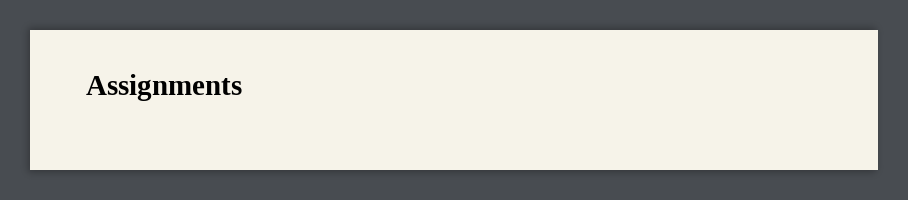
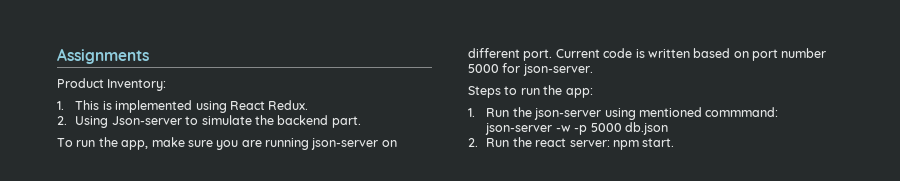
(242, 87) none -> [57,78,167,91] [57,100,309,113] [57,115,361,128] [57,137,397,150] [468,48,827,61] [468,63,593,76] [468,85,593,98] [468,107,779,120] [485,122,668,135] [468,137,675,150] // Product Inventory: // 1. This is implemented using React Redux. // 2. Using Json-server to simulate the backend part. // To run the app, make sure you are running json-server on different port. Current code is written based on port number 5000 for json-server. // Steps to run the app: // 1. Run the json-server using mentioned commmand: json-server -w -p 5000 db.json // 2. Run the react server: npm start.

